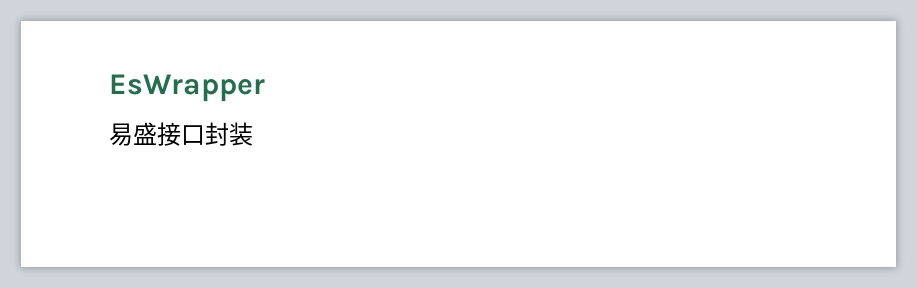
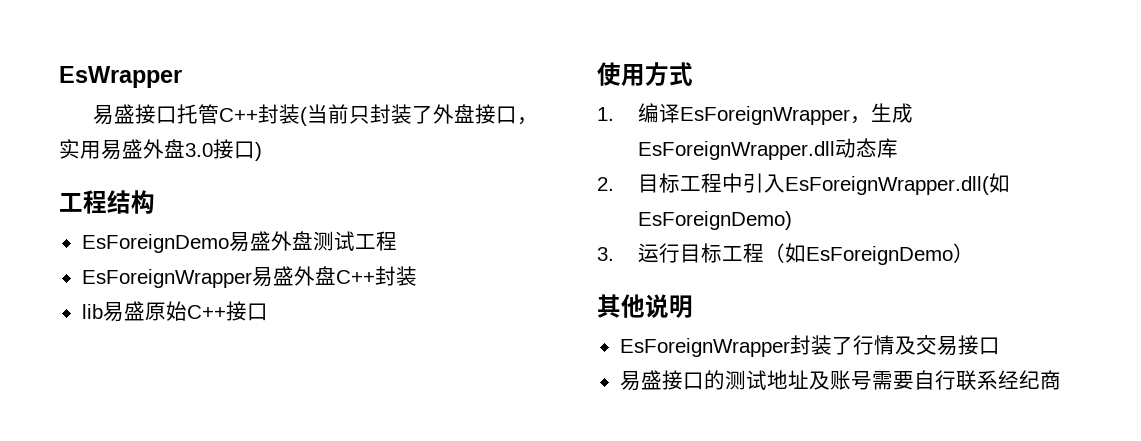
[205,122,253,146] 封装 -> [176,104,538,126] [59,139,262,161] [59,190,155,214] [81,231,397,253] [81,266,417,288] [81,301,268,322] [597,62,693,86] [597,103,913,125] [637,138,898,160] [597,173,1010,195] [637,211,792,230] [597,243,974,265] [597,294,693,318] [619,335,1000,357] [619,370,1061,391] 托管C++封装(当前只封装了外盘接口，实用易盛外盘3.0接口) // 工程结构 // EsForeignDemo易盛外盘测试工程 // EsForeignWrapper易盛外盘C++封装 // lib易盛原始C++接口 // 使用方式 // 1.编译EsForeignWrapper，生成EsForeignWrapper.dll动态库 // 2.目标工程中引入EsForeignWrapper.dll(如EsForeignDemo) // 3.运行目标工程（如EsForeignDemo） // 其他说明 // EsForeignWrapper封装了行情及交易接口 // 易盛接口的测试地址及账号需要自行联系经纪商

